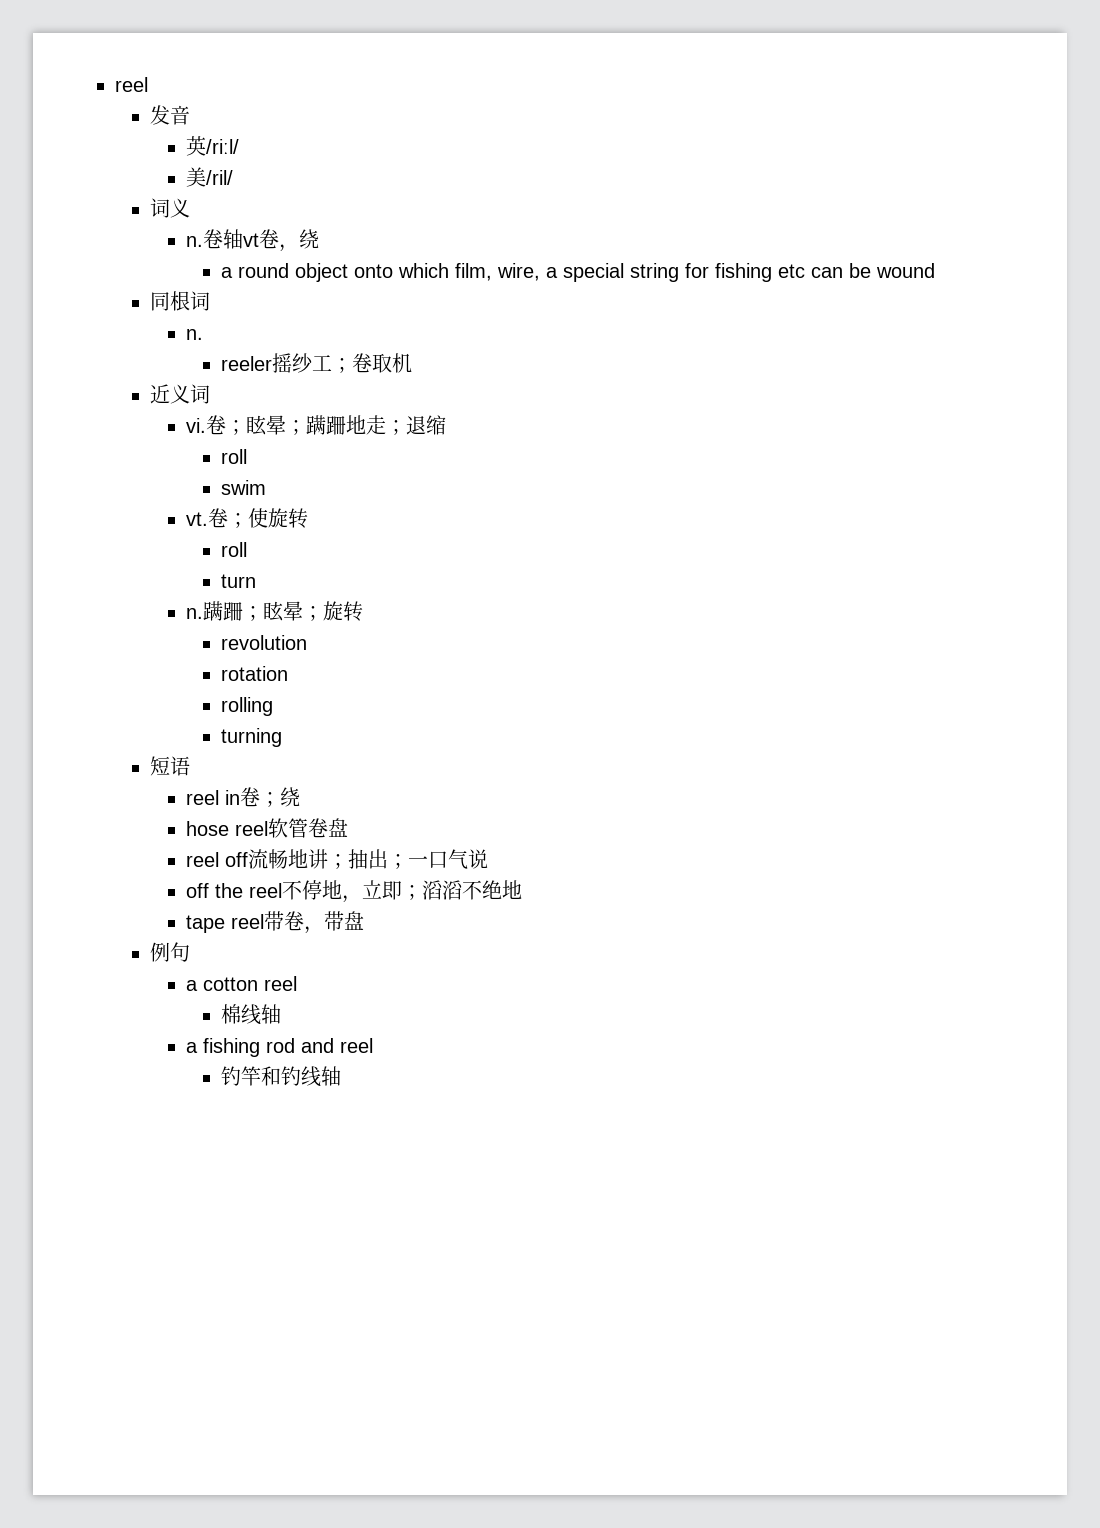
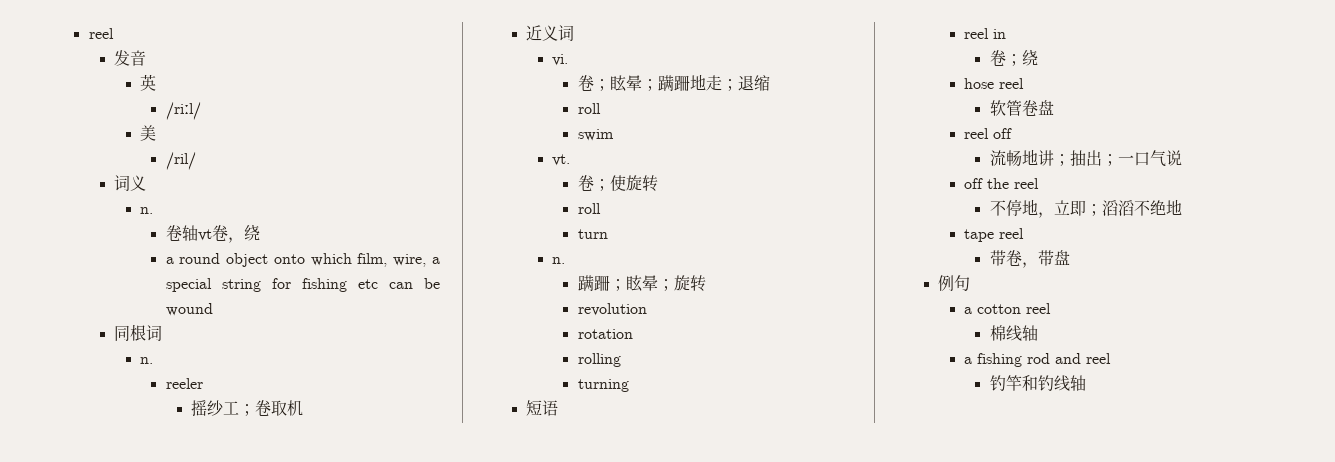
(206, 146) none -> (156, 82) //
(206, 177) none -> (156, 133) //
(203, 241) none -> (153, 210) //
(273, 363) none -> (203, 383) //
(206, 425) none -> (568, 60) //
(208, 519) none -> (570, 160) //
(203, 613) none -> (565, 260) //
(240, 797) none -> (1006, 34) //
(268, 828) none -> (1024, 83) //
(248, 859) none -> (1012, 133) //
(282, 890) none -> (1039, 183) //
(264, 921) none -> (1024, 233) //

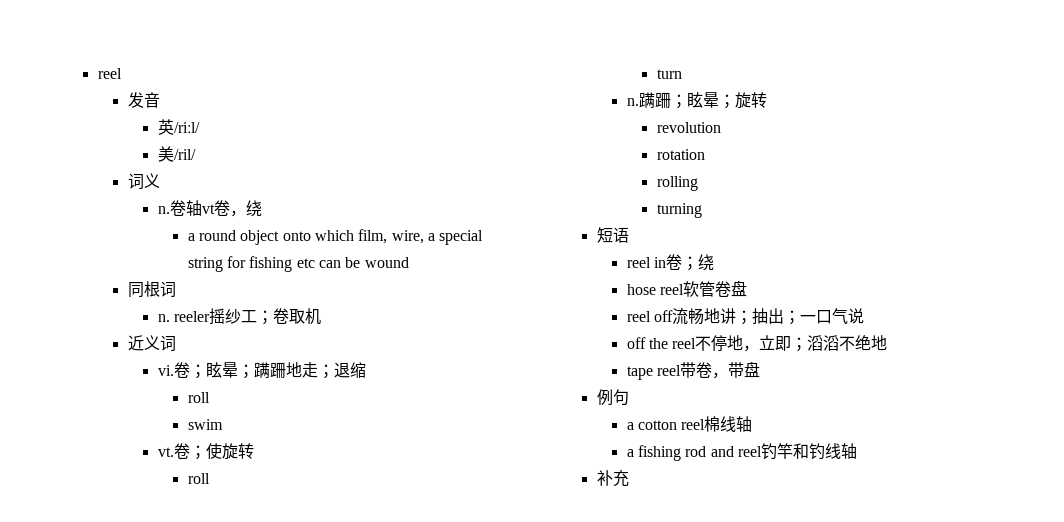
(156, 82) // -> (174, 127) none
(156, 133) // -> (174, 154) none
(153, 210) // -> (170, 210) none
(153, 360) // -> (170, 318) none
(203, 383) // -> (210, 316) none
(568, 60) // -> (174, 370) none
(570, 160) // -> (174, 452) none
(565, 260) // -> (639, 102) none
(1006, 34) // -> (666, 262) none
(1024, 83) // -> (684, 289) none
(1012, 133) // -> (673, 316) none
(1039, 183) // -> (697, 343) none
(1024, 233) // -> (681, 370) none
(1051, 308) // -> (706, 424) none
(1111, 358) // -> (762, 451) none
(1086, 383) none -> [596,470,629,487] // 补充

